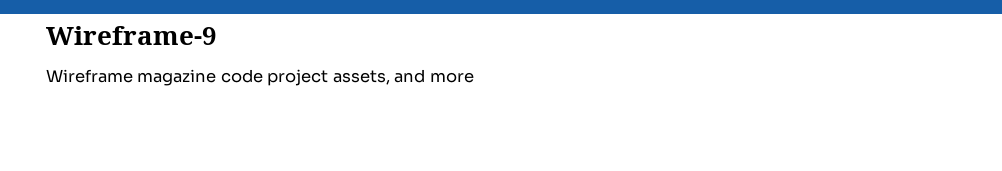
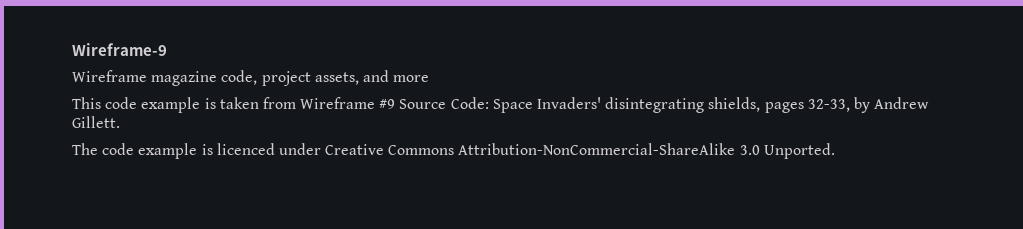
[220,69,263,83] code -> [221,70,258,85] code,
(474, 77) none -> [72,97,930,113] [72,116,120,128] [72,143,835,159] // This code example is taken from Wireframe #9 Source Code: Space Invaders' disintegrating shields, pages 32-33, by Andrew Gillett. // The code example is licenced under Creative Commons Attribution-NonCommercial-ShareAlike 3.0 Unported.

